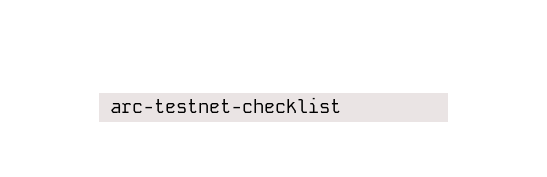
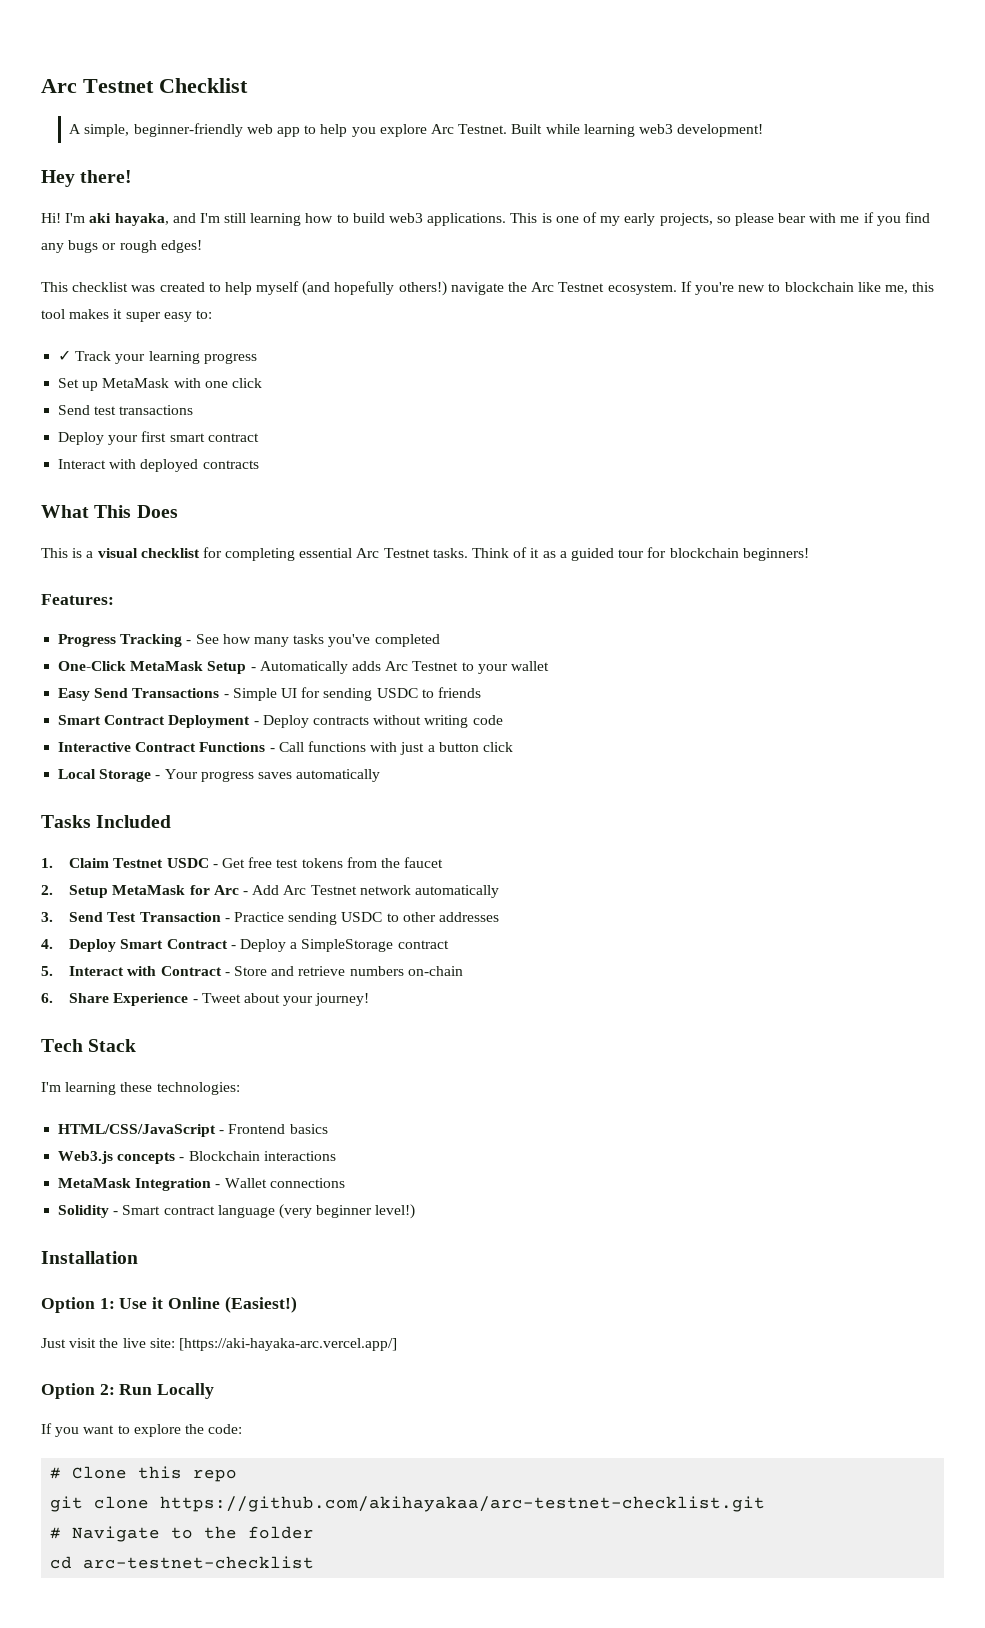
(110, 105) none -> [41,78,248,93] [69,123,764,137] [41,170,133,187] [41,212,930,226] [41,240,202,253] [41,281,935,296] [41,309,212,322] [58,350,257,364] [58,378,262,391] [58,405,194,415] [58,431,259,445] [58,459,259,472] [41,505,178,518] [41,547,809,561] [41,594,114,605] [58,634,440,647] [58,661,549,674] [58,687,481,701] [58,715,503,728] [58,741,513,755] [58,769,381,782] [41,815,172,828] [41,857,444,868] [41,885,499,898] [41,912,499,925] [41,939,449,952] [41,966,463,976] [41,993,370,1006] [41,1039,137,1052] [41,1082,240,1095] [58,1124,328,1137] [58,1151,336,1164] [58,1178,345,1191] [58,1204,416,1219] [41,1251,138,1264] [41,1296,297,1313] [41,1338,397,1351] [41,1383,215,1399] [41,1423,243,1437] [50,1466,238,1482] [50,1496,766,1512] [50,1526,315,1542] [50,1556,73,1569] Arc Testnet Checklist // A simple, beginner-friendly web app to help you explore Arc Testnet. Built while learning web3 development! // Hey there! // Hi! I'm aki hayaka, and I'm still learning how to build web3 applications. This is one of my early projects, so please bear with me if you find any bugs or rough edges! // This checklist was created to help myself (and hopefully others!) navigate the Arc Testnet ecosystem. If you're new to blockchain like me, this tool makes it super easy to: // ✓ Track your learning progress // Set up MetaMask with one click // Send test transactions // Deploy your first smart contract // Interact with deployed contracts // What This Does // This is a visual checklist for completing essential Arc Testnet tasks. Think of it as a guided tour for blockchain beginners! // Features: // Progress Tracking - See how many tasks you've completed // One-Click MetaMask Setup - Automatically adds Arc Testnet to your wallet // Easy Send Transactions - Simple UI for sending USDC to friends // Smart Contract Deployment - Deploy contracts without writing code // Interactive Contract Functions - Call functions with just a button click // Local Storage - Your progress saves automatically // Tasks Included // 1. Claim Testnet USDC - Get free test tokens from the faucet // 2. Setup MetaMask for Arc - Add Arc Testnet network automatically // 3. Send Test Transaction - Practice sending USDC to other addresses // 4. Deploy Smart Contract - Deploy a SimpleStorage contract // 5. Interact with Contract - Store and retrieve numbers on-chain // 6. Share Experience - Tweet about your journey! // Tech Stack // I'm learning these technologies: // HTML/CSS/JavaScript - Frontend basics // Web3.js concepts - Blockchain interactions // MetaMask Integration - Wallet connections // Solidity - Smart contract language (very beginner level!) // Installation // Option 1: Use it Online (Easiest!) // Just visit the live site: [https://aki-hayaka-arc.vercel.app/] // Option 2: Run Locally // If you want to explore the code: // # Clone this repo // git clone https://github.com/akihayakaa/arc-testnet-checklist.git // # Navigate to the folder // cd

